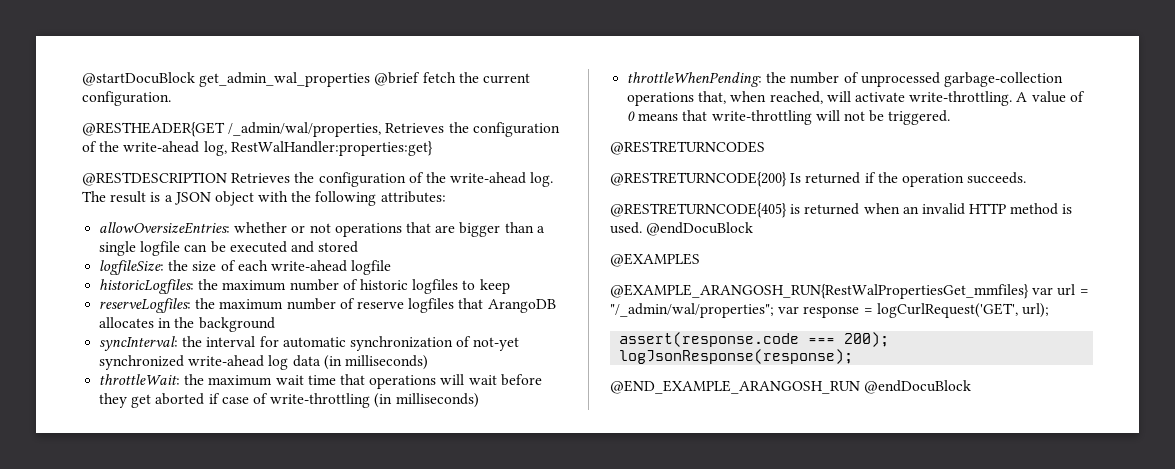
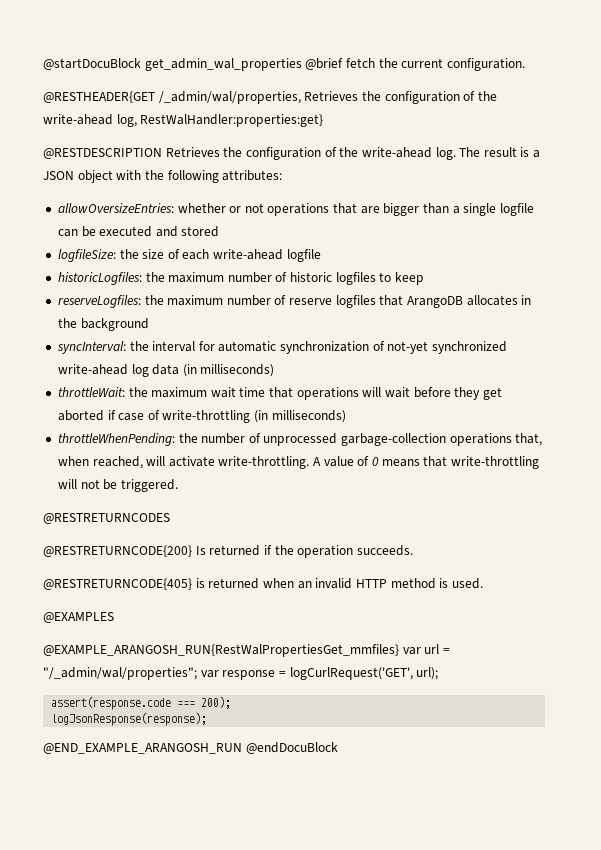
[646,222,754,236] @endDocuBlock -> (483, 583) none

